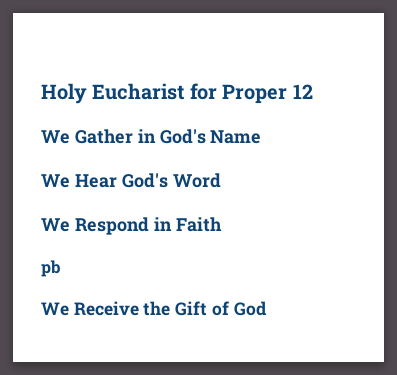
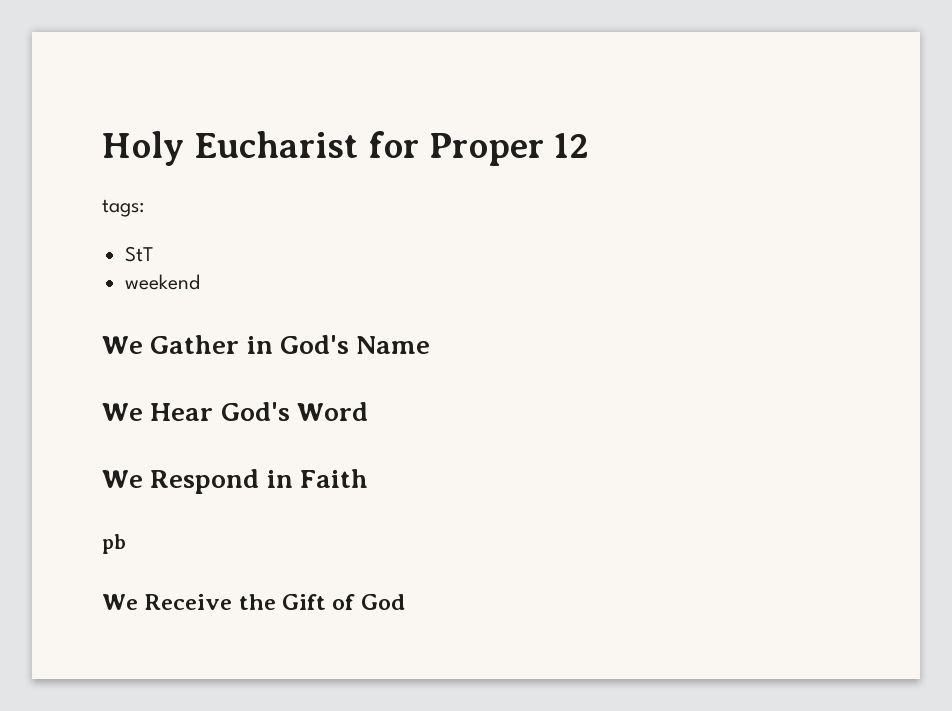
(313, 91) none -> [102,199,144,217] [125,246,154,262] [125,274,201,290] // tags: // StT // weekend

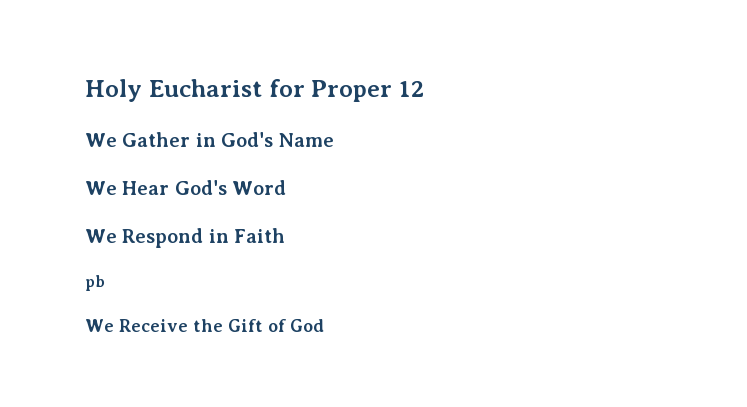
[102,199,144,217] [125,246,154,262] [125,274,201,290] // tags: // StT // weekend -> (424, 89) none

